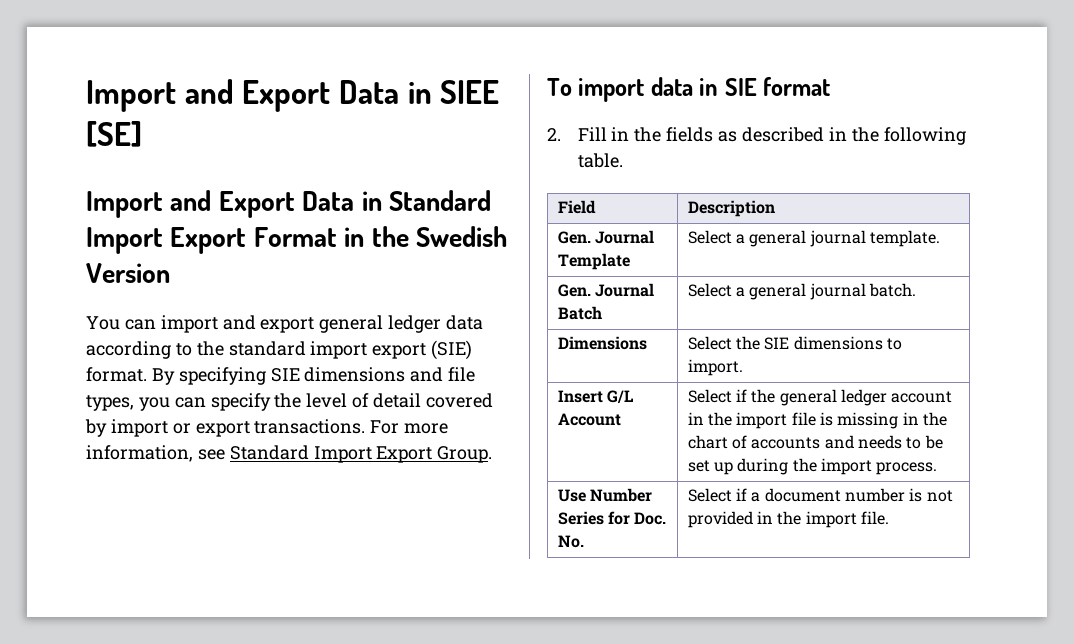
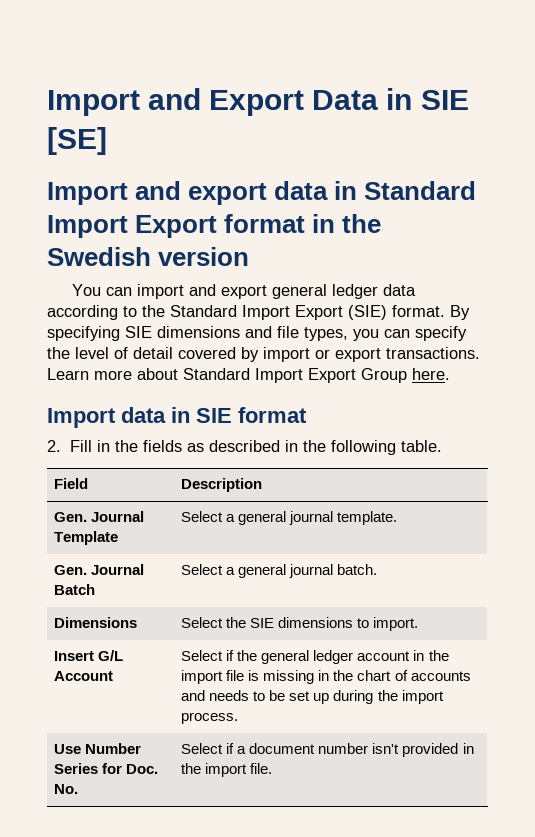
[86,79,500,112] Import and Export Data in SIEE -> [47,88,469,116] Import and Export Data in SIE
[218,191,355,218] Export Data -> [188,181,329,205] export data
[253,227,337,247] Format -> [224,214,306,233] format
[86,263,170,283] Version -> [158,247,250,266] version
[228,341,427,359] standard import export -> [170,305,343,320] Standard Import Export
[370,420,449,434] [86,445,493,463] [547,78,645,102] For more information, see Standard Import Export Group. // To import -> [47,368,450,383] [47,408,116,428] Learn more about Standard Import Export Group here. // Import
[909,488,953,502] is not -> [372,743,400,754] isn't

